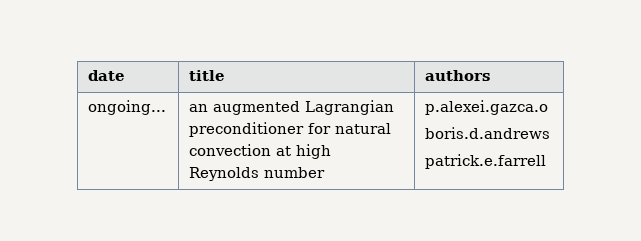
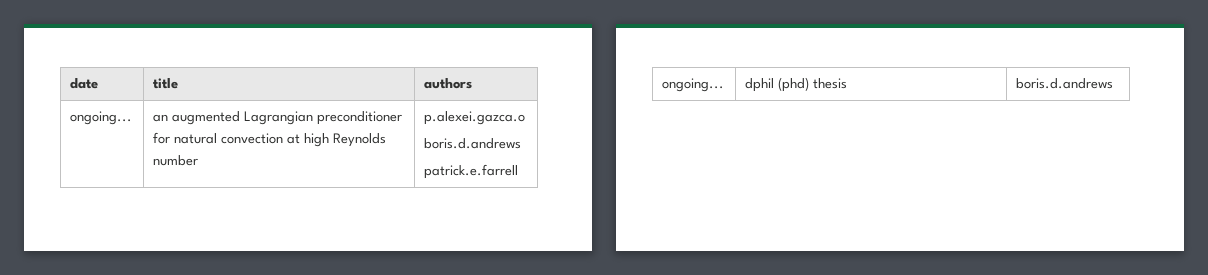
(547, 161) none -> [662,78,725,92] [745,77,848,92] [1016,78,1114,89] // ongoing... | dphil (phd) thesis | boris.d.andrews

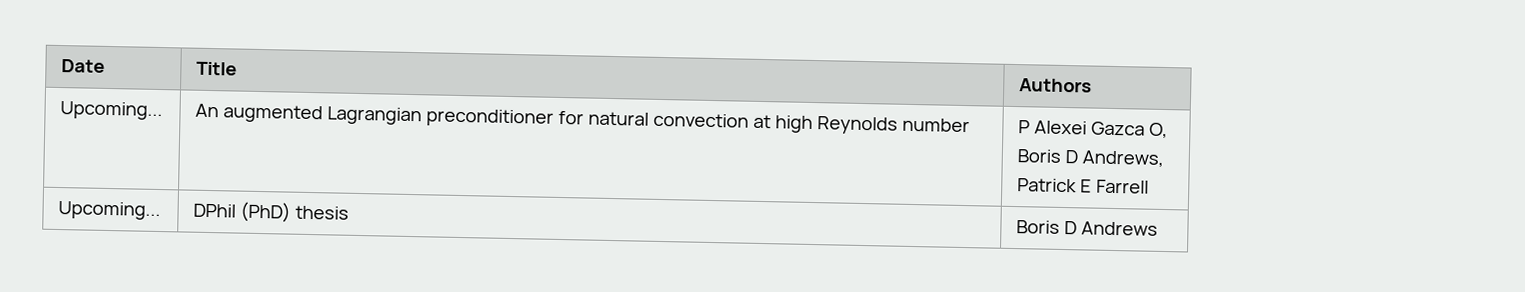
[70,78,99,89] [153,78,179,89] [424,78,473,89] [70,111,133,125] [153,114,169,122] date | title | authors // ongoing... | an -> [61,59,106,73] [196,61,238,76] [1019,78,1093,93] [60,101,164,121] [195,103,220,118] Date | Title | Authors // Upcoming... | An
[424,111,526,125] [424,138,522,149] [424,164,519,179] [662,78,725,92] [745,77,848,92] [1016,78,1114,89] p.alexei.gazca.o // boris.d.andrews // patrick.e.farrell // ongoing... | dphil (phd) thesis | boris.d.andrews -> [1018,120,1169,139] [1017,149,1165,168] [1017,178,1150,194] [58,201,162,221] [193,201,350,223] [1016,220,1159,236] P Alexei Gazca O, // Boris D Andrews, // Patrick E Farrell // Upcoming... | DPhil (PhD) thesis | Boris D Andrews

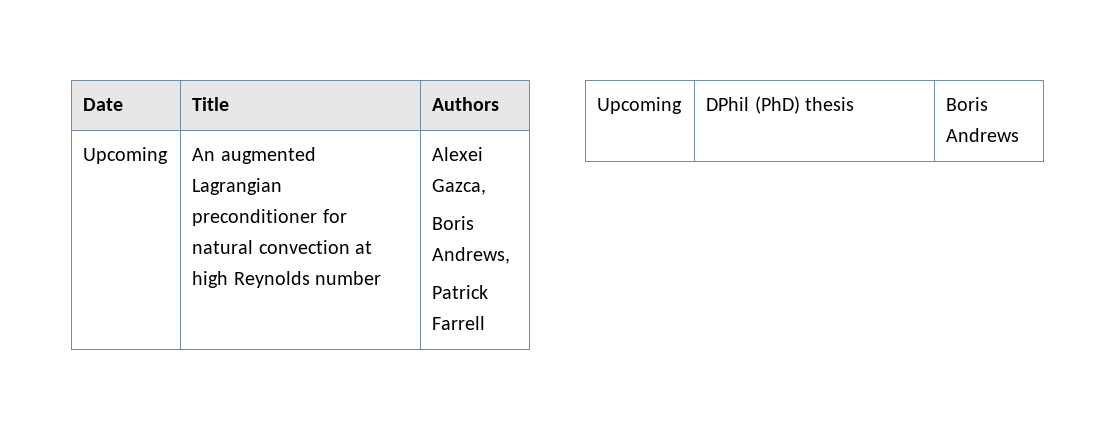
[60,101,164,121] Upcoming... -> [83,147,169,164] Upcoming
[1018,120,1169,139] [1017,149,1079,164] P Alexei Gazca O, // Boris D -> [432,147,484,161] [432,179,487,195] [432,216,475,230] Alexei Gazca, // Boris
[1080,179,1093,193] E -> (489, 292) none
[58,201,162,221] Upcoming... -> [597,97,683,114] Upcoming
[1064,221,1078,235] D -> (989, 104) none

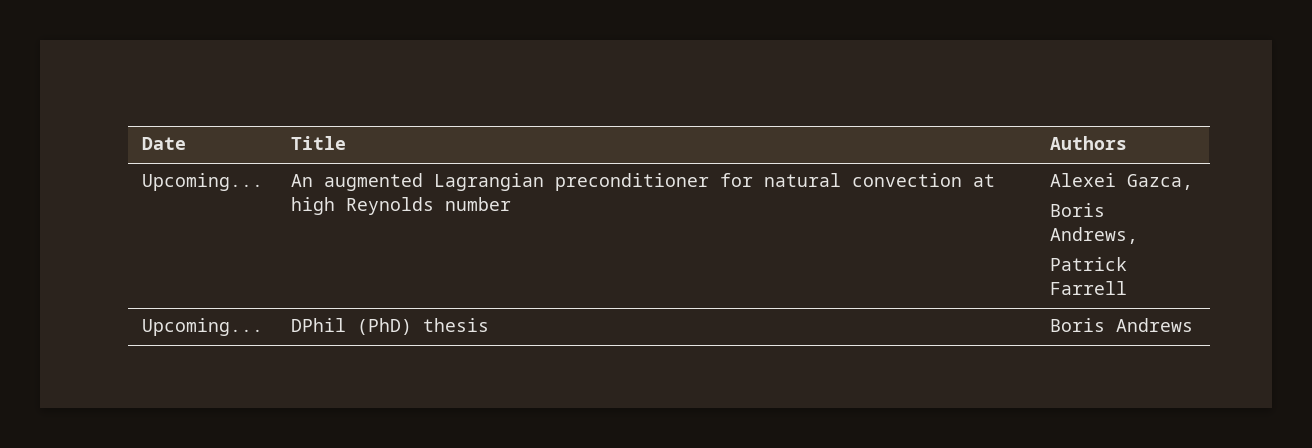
[83,147,169,164] Upcoming -> [141,173,263,191] Upcoming...
[597,97,683,114] Upcoming -> [141,318,263,336] Upcoming...

